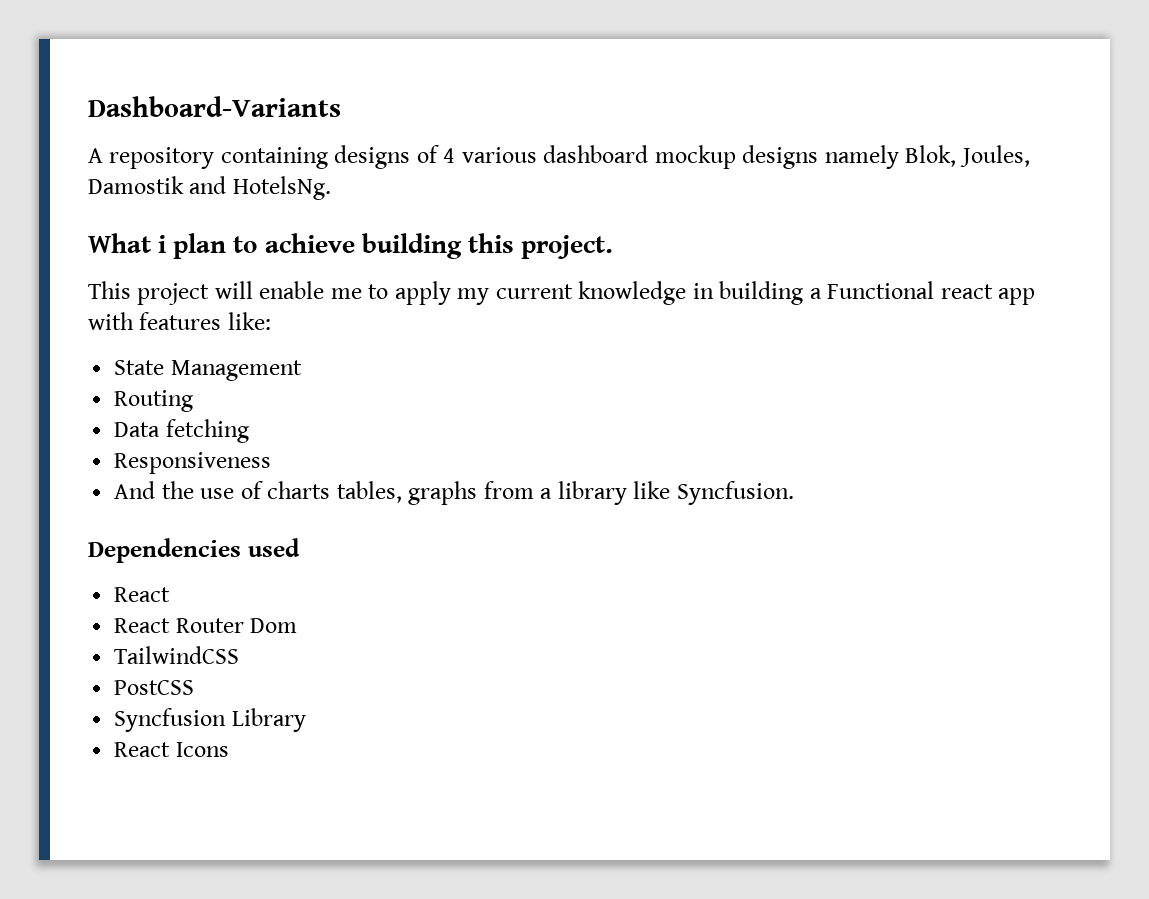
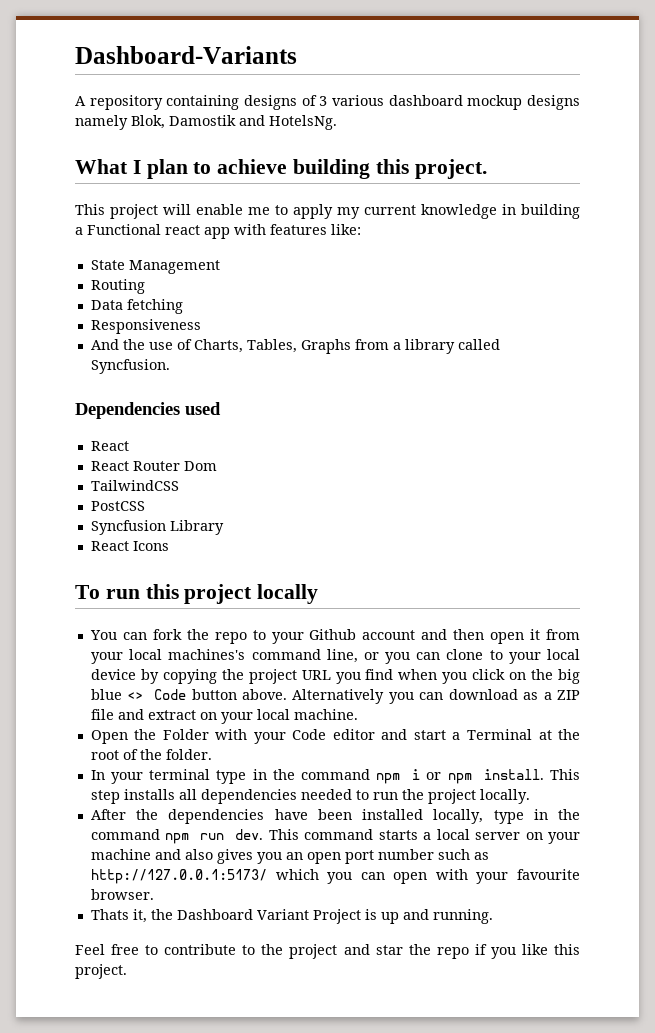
[443,148,456,163] 4 -> [319,96,328,106] 3
[959,145,1030,167] Joules, -> (165, 122) none
[158,235,167,253] i -> [132,160,141,174] I
[267,481,478,505] charts tables, graphs -> [193,339,351,354] Charts, Tables, Graphs
[633,481,671,499] like -> [457,339,500,350] called
(229, 749) none -> [75,584,319,604] [89,629,580,644] [90,649,580,664] [90,669,580,684] [90,689,581,704] [90,709,358,724] [90,729,580,744] [90,749,212,760] [90,769,580,784] [90,789,530,804] [90,809,580,824] [90,829,580,844] [90,849,489,864] [90,869,580,884] [90,889,154,900] [90,909,493,924] [75,944,580,959] [75,964,127,979] // To run this project locally // You can fork the repo to your Github account and then open it from your local machines's command line, or you can clone to your local device by copying the project URL you find when you click on the big blue <> Code button above. Alternatively you can download as a ZIP file and extract on your local machine. // Open the Folder with your Code editor and start a Terminal at the root of the folder. // In your terminal type in the command npm i or npm install. This step installs all dependencies needed to run the project locally. // After the dependencies have been installed locally, type in the command npm run dev. This command starts a local server on your machine and also gives you an open port number such as http://127.0.0.1:5173/ which you can open with your favourite browser. // Thats it, the Dashboard Variant Project is up and running. // Feel free to contribute to the project and star the repo if you like this project.

